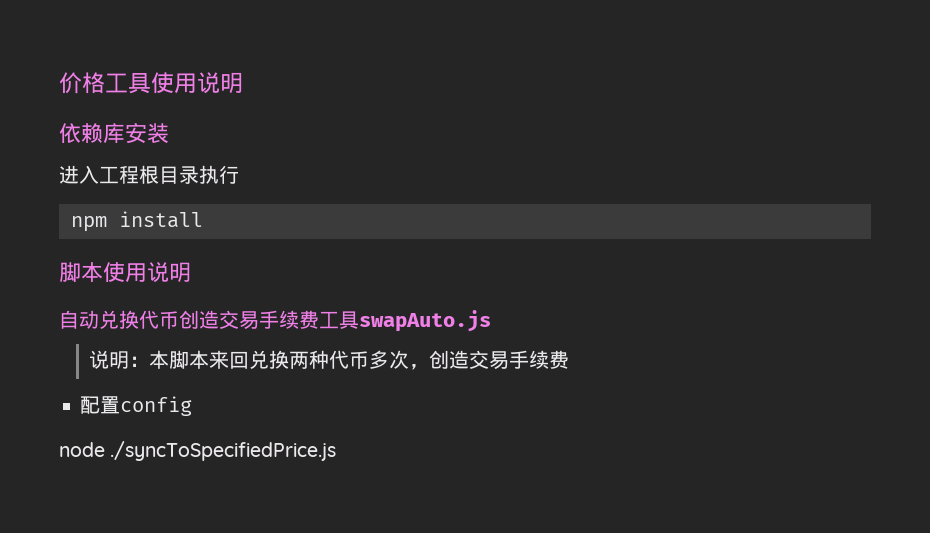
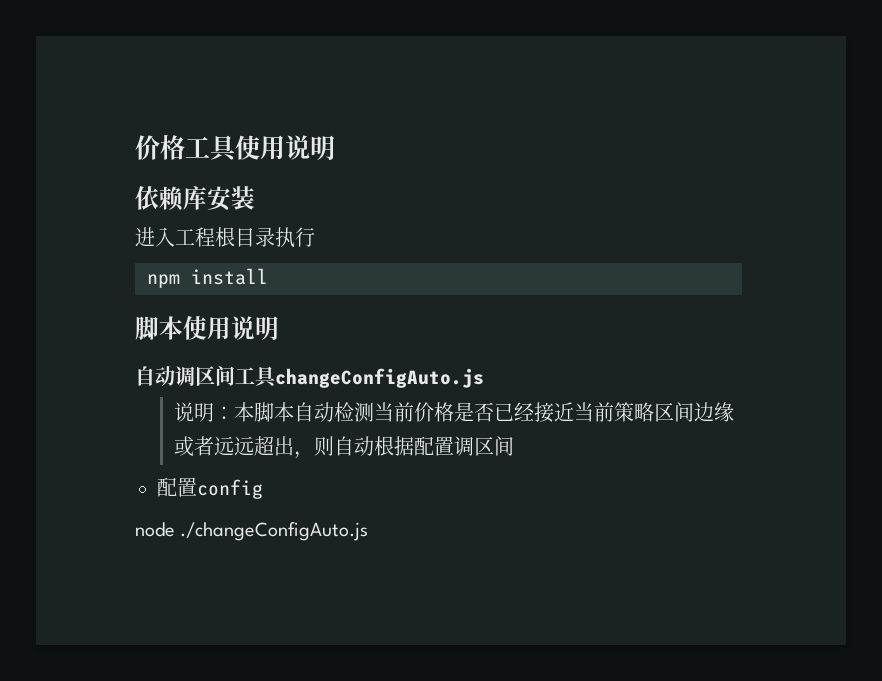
[99,310,491,332] [89,350,570,370] 兑换代币创造交易手续费工具swapAuto.js // 说明：本脚本来回兑换两种代币多次，创造交易手续费 -> [175,366,484,388] [173,402,734,423] [173,436,514,459] 调区间工具changeConfigAuto.js // 说明：本脚本自动检测当前价格是否已经接近当前策略区间边缘或者远远超出，则自动根据配置调区间
[110,441,337,461] ./syncToSpecifiedPrice.js -> [180,522,369,541] ./changeConfigAuto.js

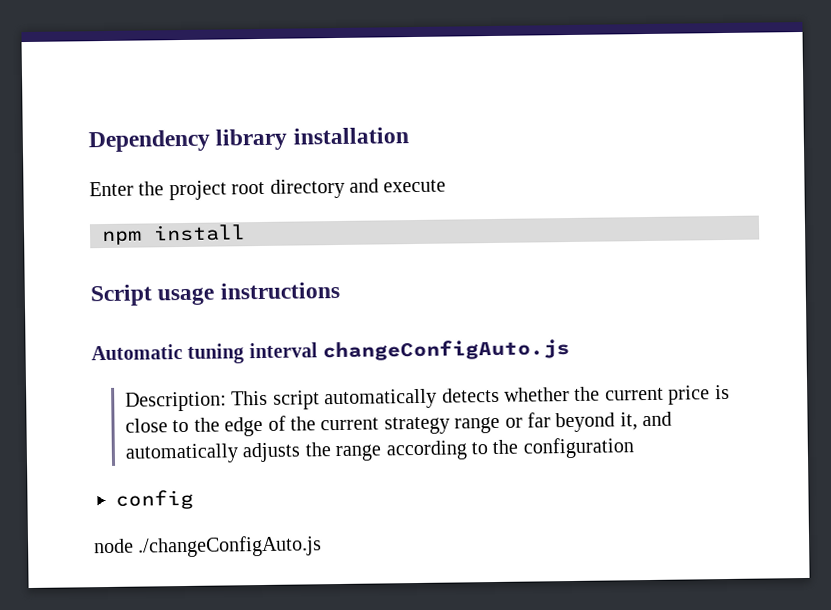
[135,134,335,162] [135,186,255,211] [135,227,315,248] [147,268,268,288] [135,316,279,340] [135,366,484,388] [173,402,734,423] [173,436,514,459] [157,477,197,497] 价格工具使用说明 // 依赖库安装 // 进入工程根目录执行 // npm install // 脚本使用说明 // 自动调区间工具changeConfigAuto.js // 说明：本脚本自动检测当前价格是否已经接近当前策略区间边缘或者远远超出，则自动根据配置调区间 // 配置 -> [88,127,409,153] [89,178,447,201] [102,224,246,246] [90,281,340,307] [91,339,571,364] [124,384,730,412] [124,411,673,437] [124,437,634,464] Dependency library installation // Enter the project root directory and execute // npm install // Script usage instructions // Automatic tuning interval changeConfigAuto.js // Description: This script automatically detects whether the current price is close to the edge of the current strategy range or far beyond it, and automatically adjusts the range according to the configuration //

